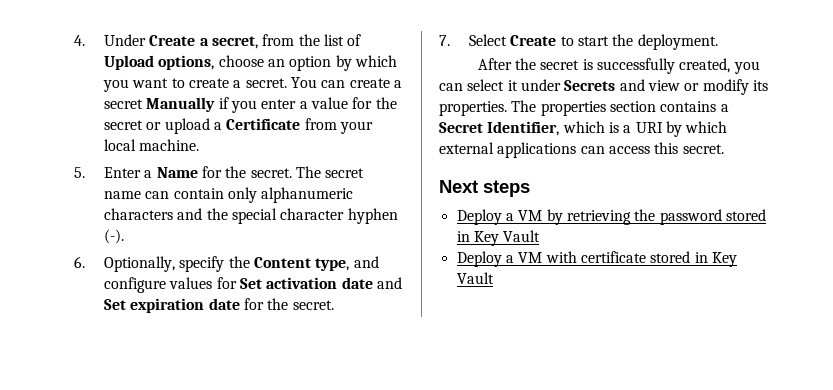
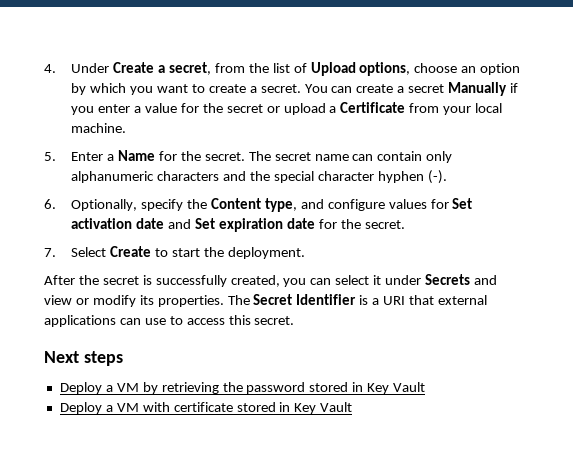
[540,101,729,116] [439,121,605,136] properties section contains a Secret Identifier, which -> [253,294,357,305] Secret Identifier
[665,121,728,137] by which -> [409,295,435,305] that
(605, 150) none -> [144,316,183,325] use to

